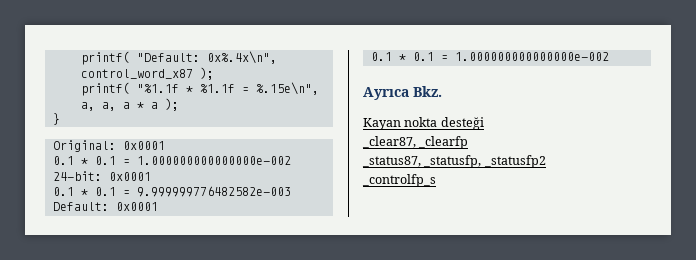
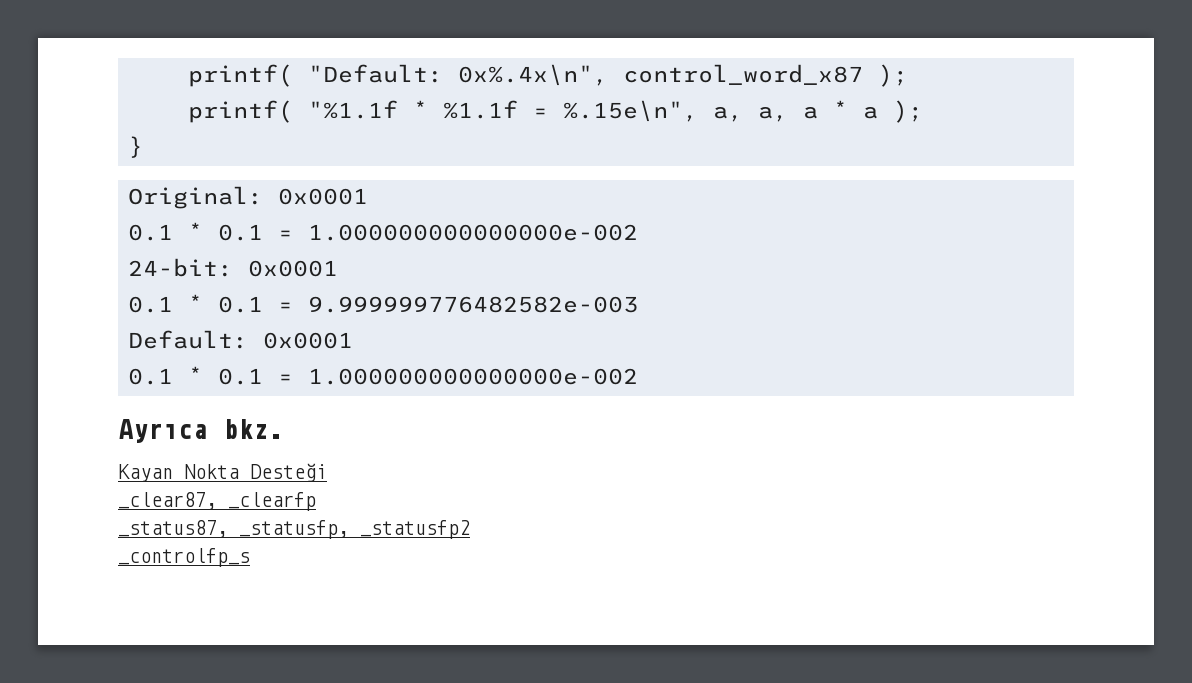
[413,86,442,97] Bkz. -> [223,419,283,439] bkz.
[404,117,484,130] nokta desteği -> [184,463,327,482] Nokta Desteği

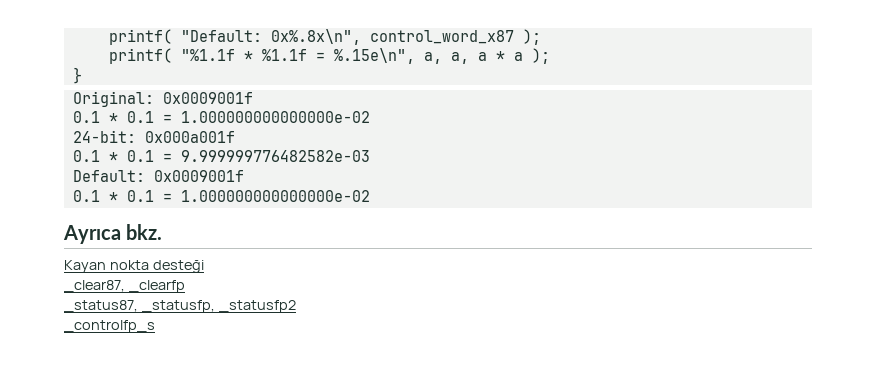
[457,64,608,86] 0x%.4x\n", -> [270,29,361,45] 0x%.8x\n",
[277,188,368,205] [127,222,638,241] 0x0001 // 0.1 * 0.1 = 1.000000000000000e-002 -> [162,92,253,104] [72,111,370,123] 0x0009001f // 0.1 * 0.1 = 1.000000000000000e-02
[247,260,338,277] [127,294,638,313] 0x0001 // 0.1 * 0.1 = 9.999999776482582e-003 -> [144,131,235,143] [72,150,370,162] 0x000a001f // 0.1 * 0.1 = 9.999999776482582e-03
[262,332,353,349] [127,366,638,385] 0x0001 // 0.1 * 0.1 = 1.000000000000000e-002 -> [153,170,244,182] [72,190,370,202] 0x0009001f // 0.1 * 0.1 = 1.000000000000000e-02
[184,463,327,482] Nokta Desteği -> [109,260,204,273] nokta desteği

